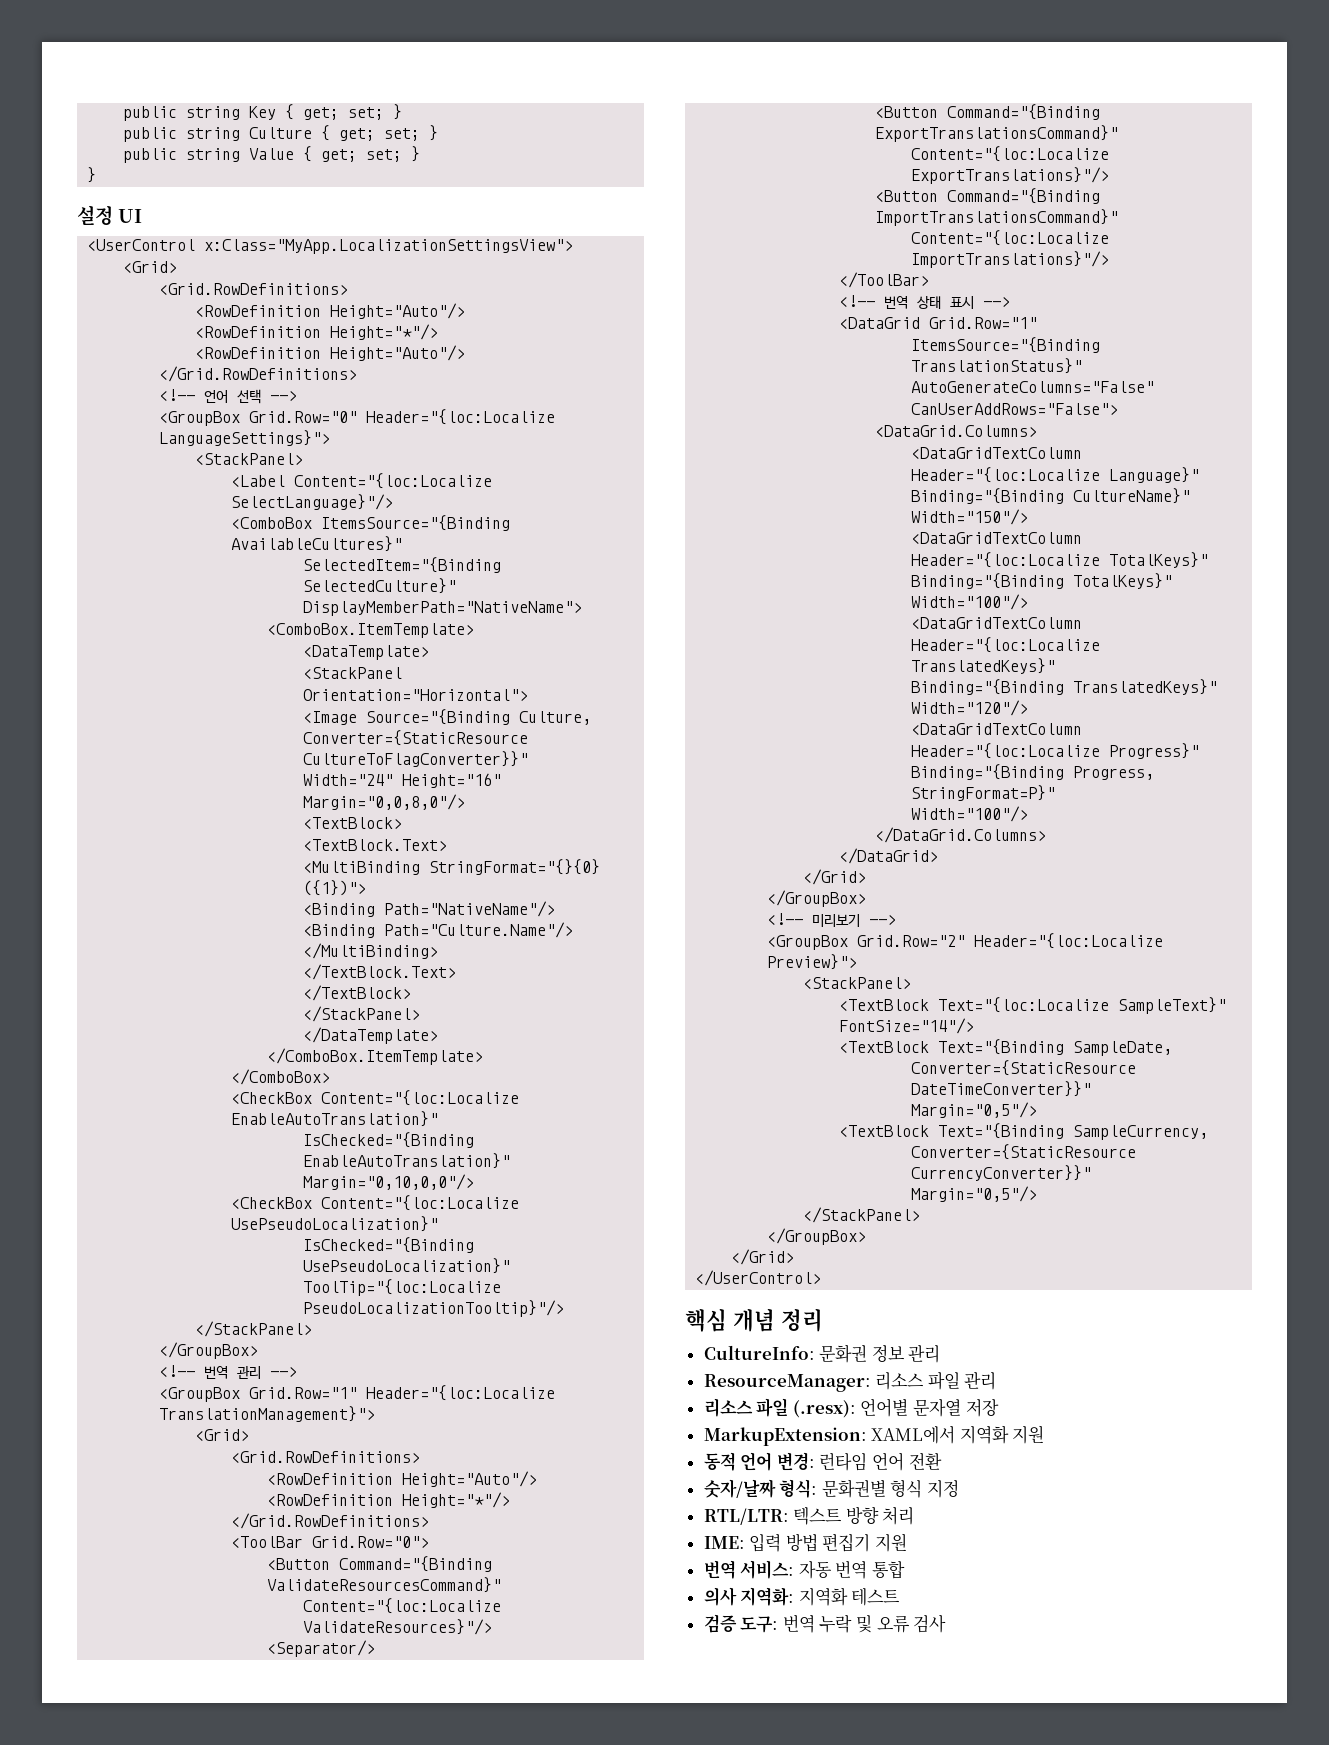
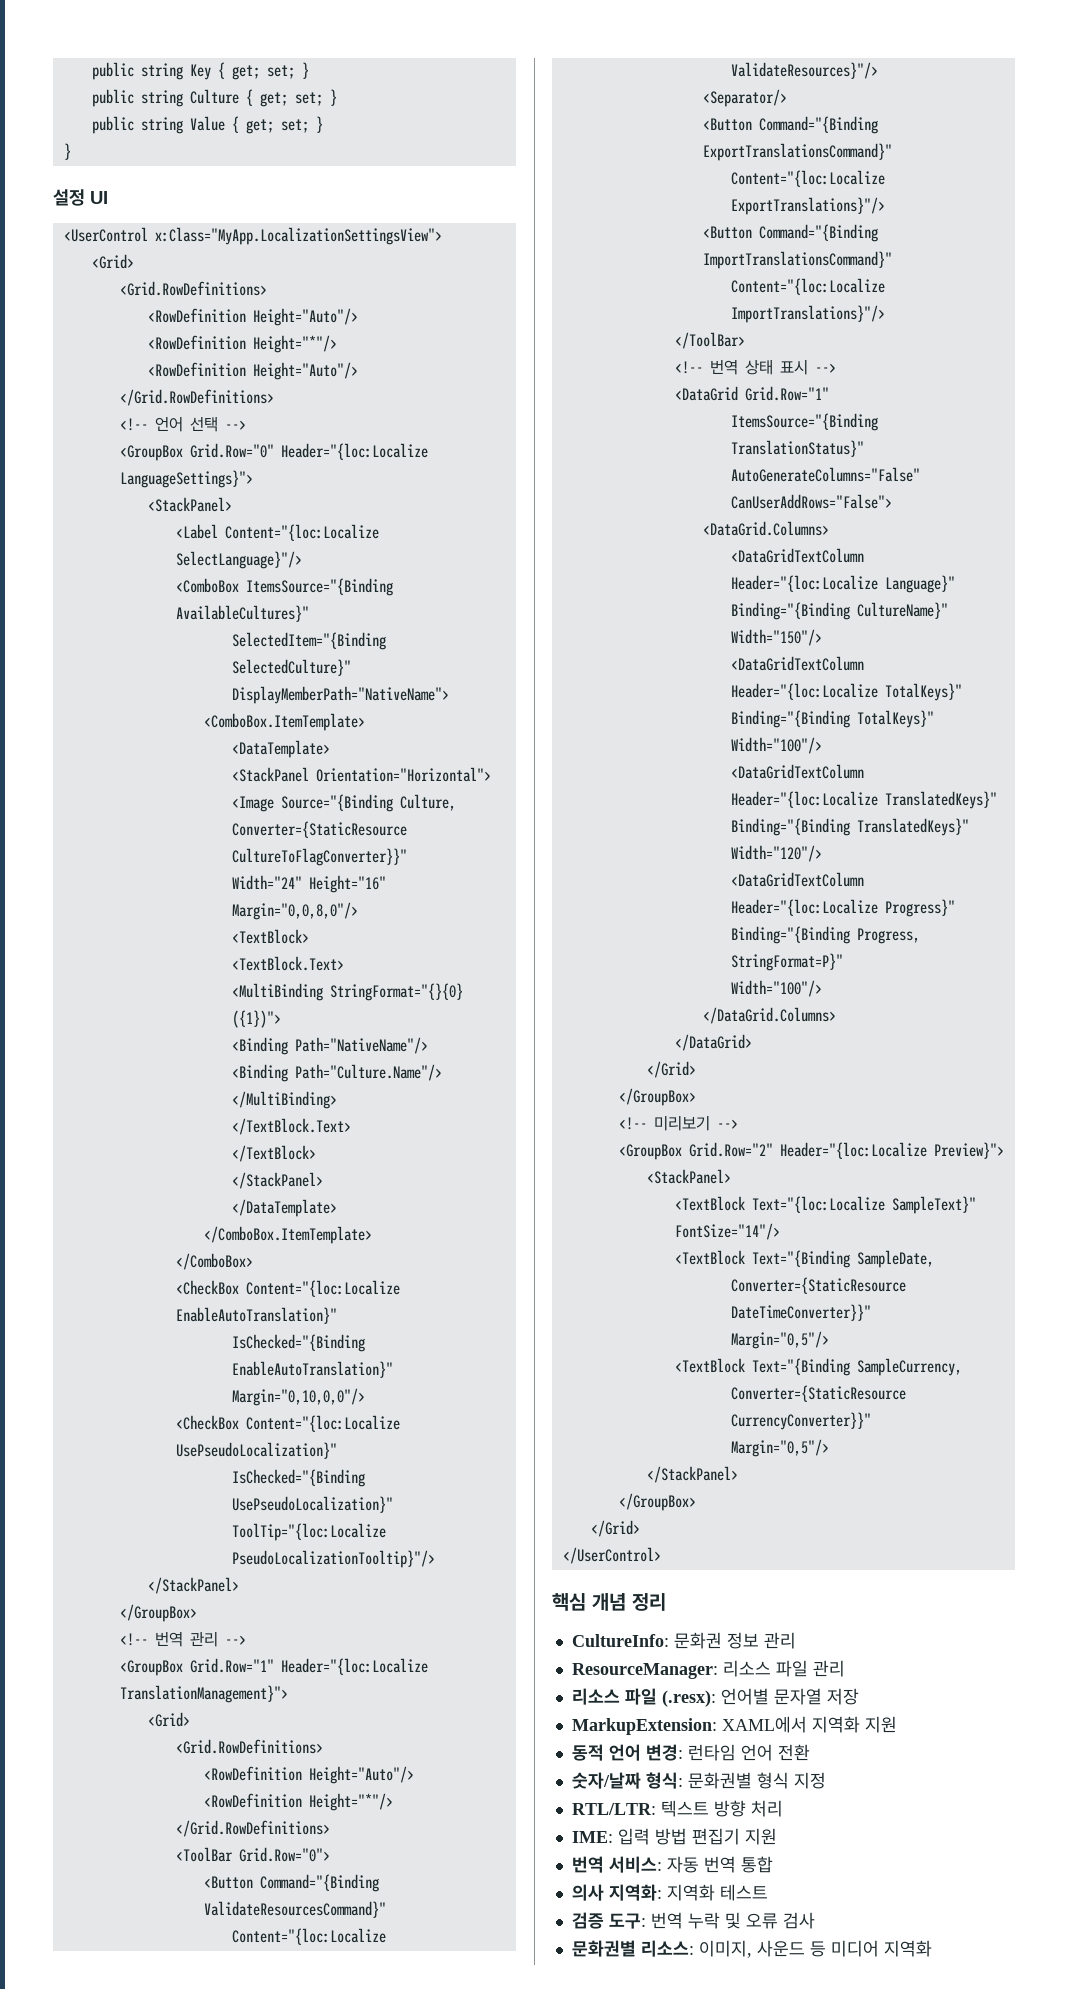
(947, 1623) none -> [571,1940,932,1958] // 문화권별 리소스: 이미지, 사운드 등 미디어 지역화

